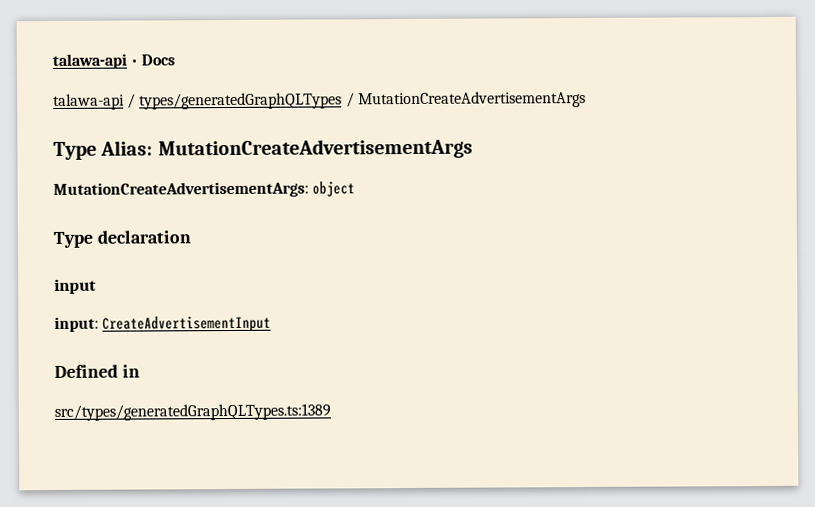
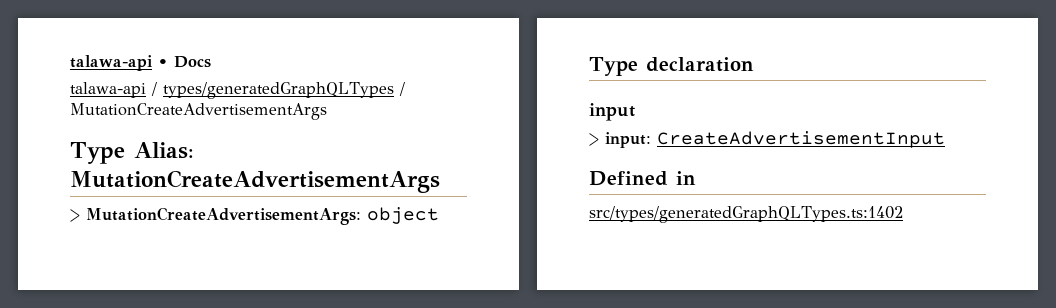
(473, 149) none -> [70,209,80,222] >
(97, 286) none -> [589,133,599,146] >
[54,403,331,421] src/types/generatedGraphQLTypes.ts:1389 -> [589,206,903,223] src/types/generatedGraphQLTypes.ts:1402

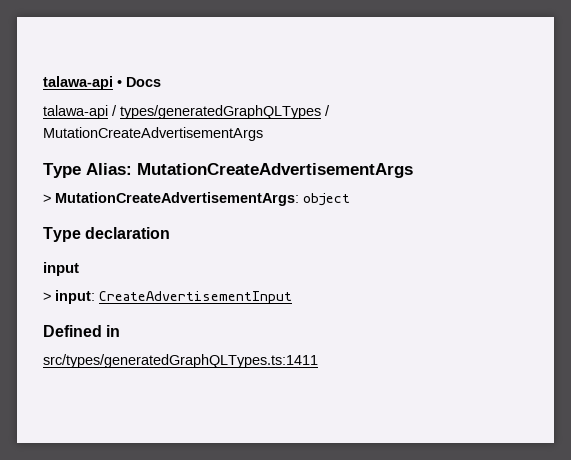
[589,206,903,223] src/types/generatedGraphQLTypes.ts:1402 -> [43,354,318,368] src/types/generatedGraphQLTypes.ts:1411

